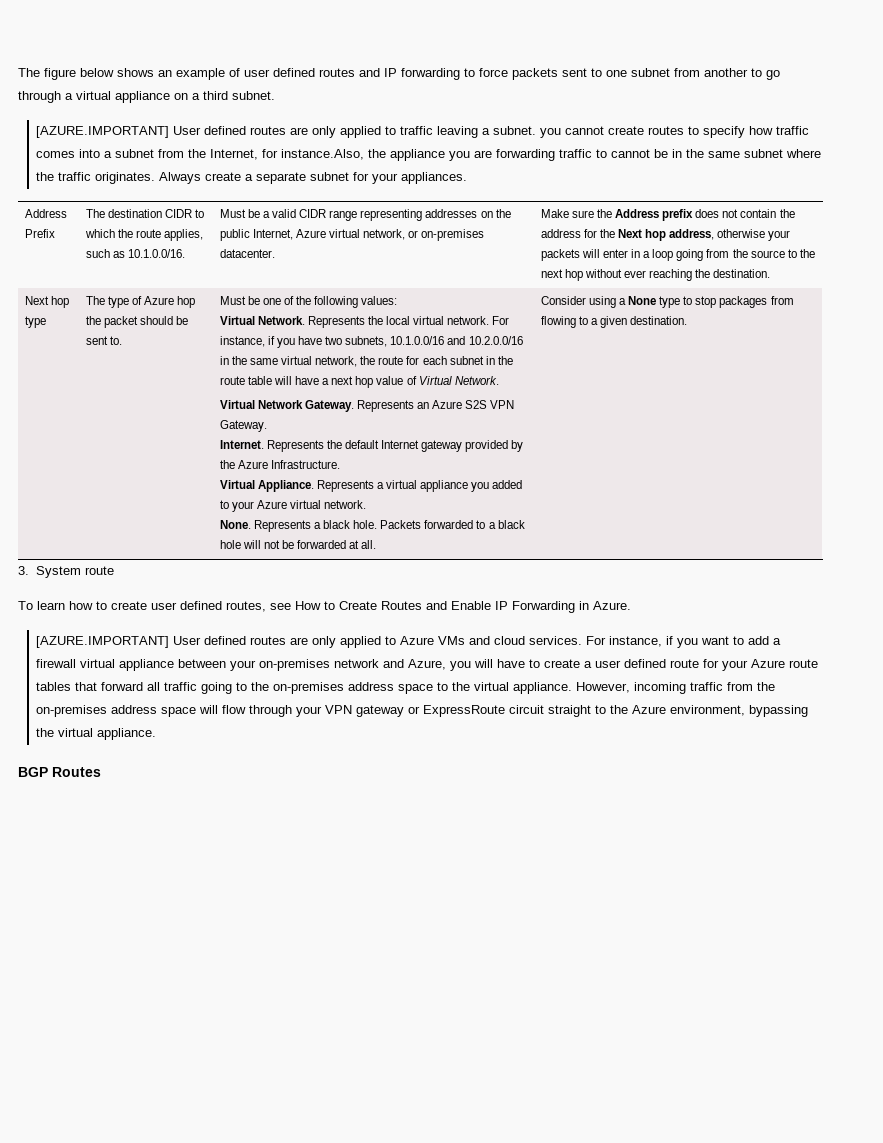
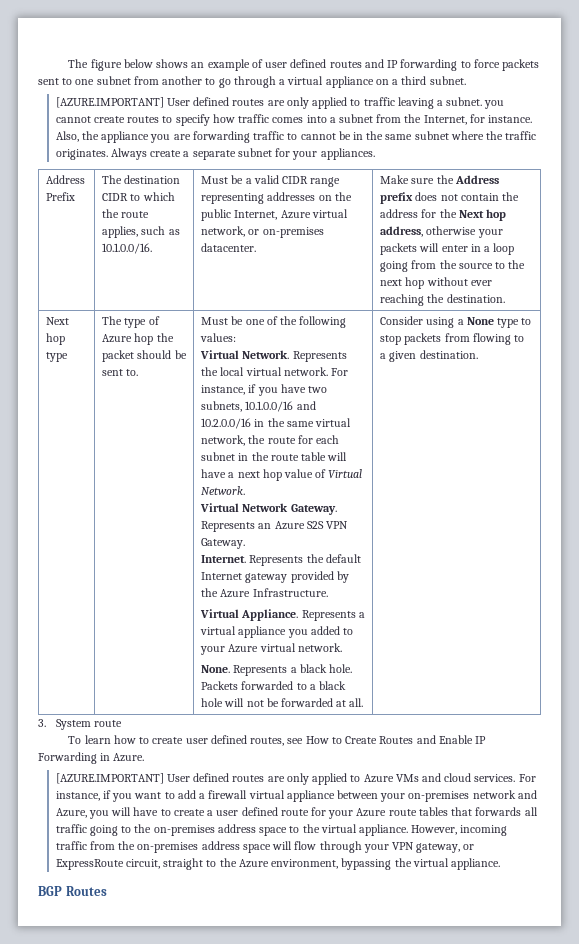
[281,149,365,160] instance.Also, -> [488,115,533,123] [55,131,79,142] instance. Also,
[719,296,768,308] packages -> [404,333,442,345] packets
[101,682,144,691] forward -> [475,807,522,816] forwards
[356,705,405,717] gateway -> [416,843,461,853] gateway,
[509,705,545,714] circuit -> [125,859,160,869] circuit,

